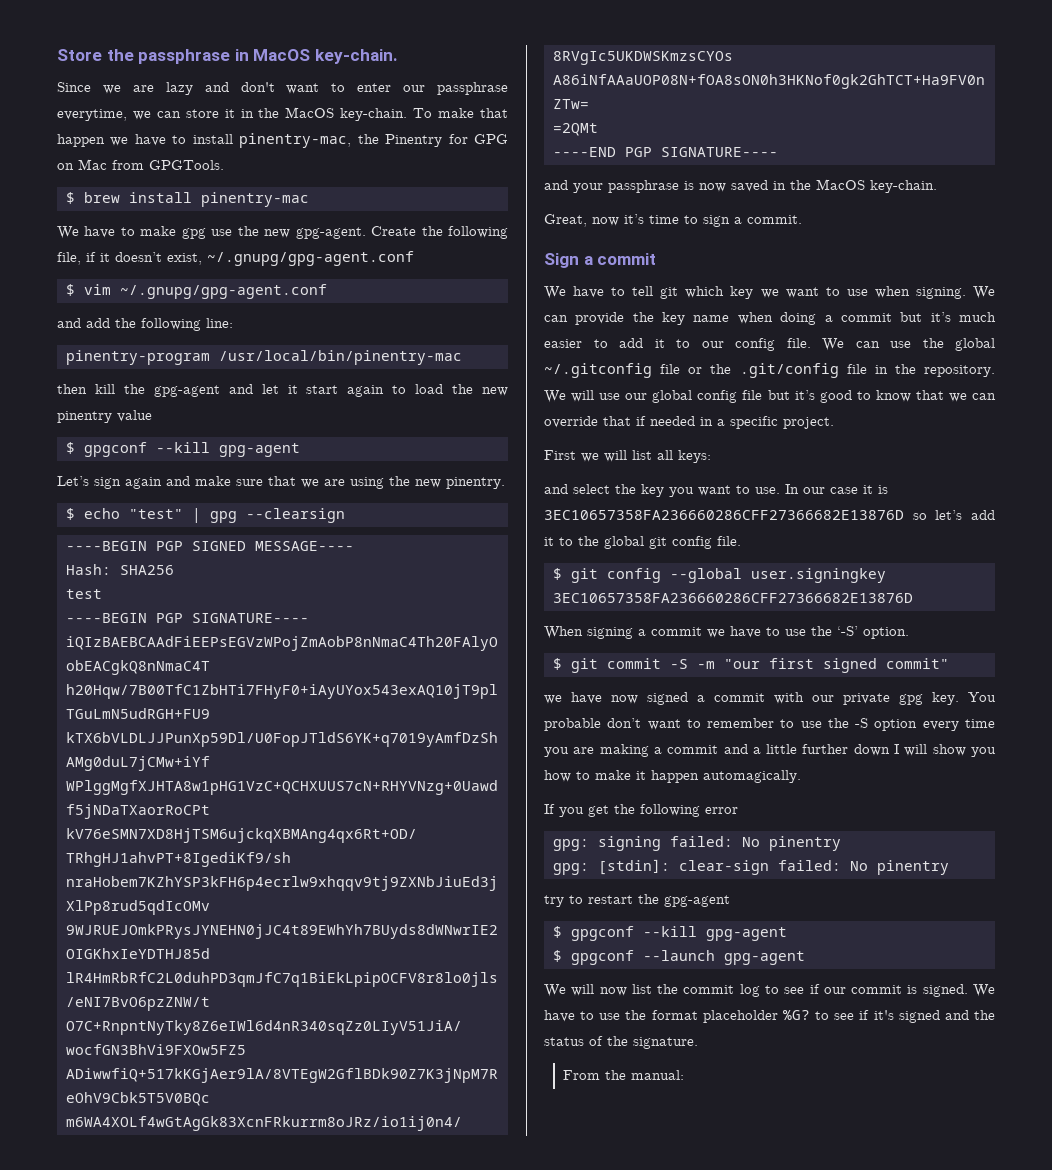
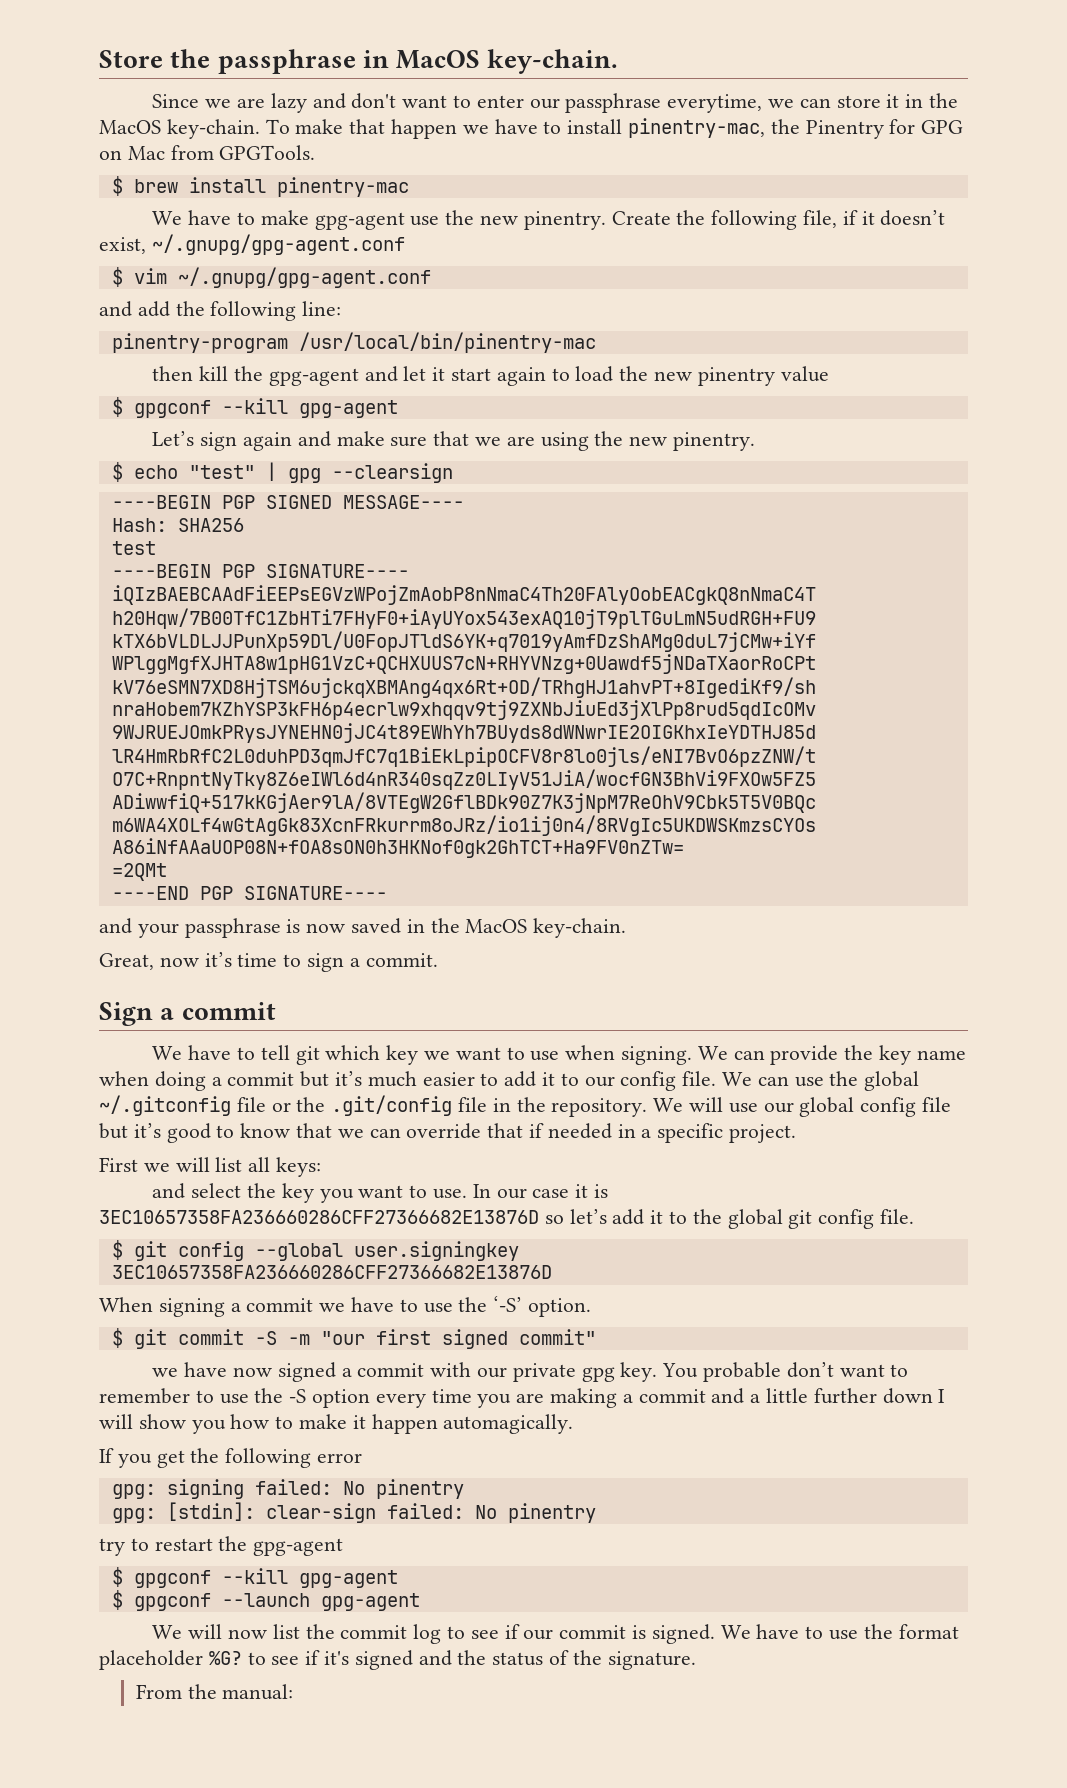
[181,228,206,239] gpg -> [314,212,405,230] gpg-agent
[295,227,366,239] gpg-agent. -> [523,211,606,230] pinentry.

